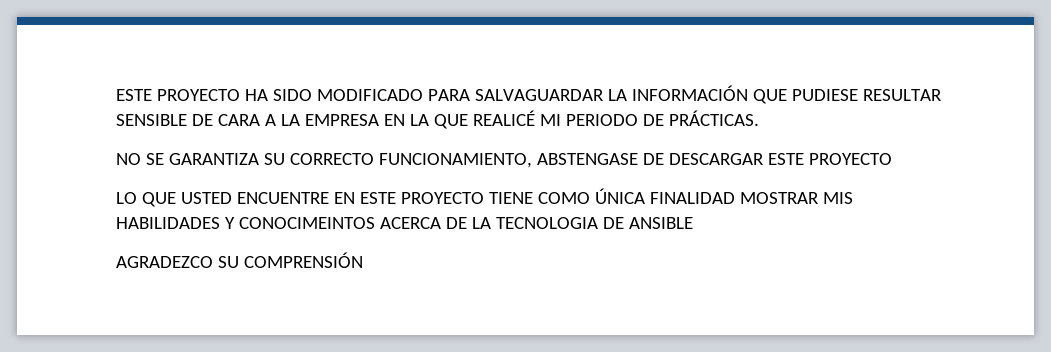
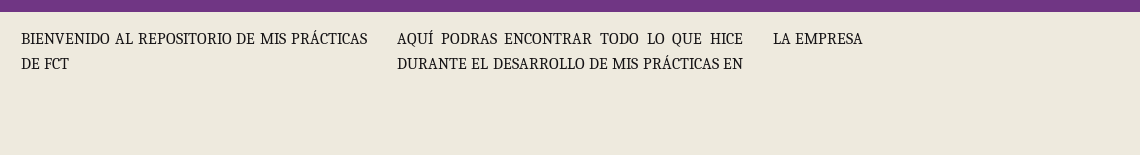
[116,85,942,104] [116,110,759,129] [116,153,892,168] [116,188,853,207] [116,217,693,229] [116,252,363,268] ESTE PROYECTO HA SIDO MODIFICADO PARA SALVAGUARDAR LA INFORMACIÓN QUE PUDIESE RESULTAR SENSIBLE DE CARA A LA EMPRESA EN LA QUE REALICÉ MI PERIODO DE PRÁCTICAS. // NO SE GARANTIZA SU CORRECTO FUNCIONAMIENTO, ABSTENGASE DE DESCARGAR ESTE PROYECTO // LO QUE USTED ENCUENTRE EN ESTE PROYECTO TIENE COMO ÚNICA FINALIDAD MOSTRAR MIS HABILIDADES Y CONOCIMEINTOS ACERCA DE LA TECNOLOGIA DE ANSIBLE // AGRADEZCO SU COMPRENSIÓN -> [21,30,368,44] [21,58,70,69] [397,30,743,47] [397,55,743,69] [773,33,864,44] BIENVENIDO AL REPOSITORIO DE MIS PRÁCTICAS DE FCT // AQUÍ PODRAS ENCONTRAR TODO LO QUE HICE DURANTE EL DESARROLLO DE MIS PRÁCTICAS EN LA EMPRESA

